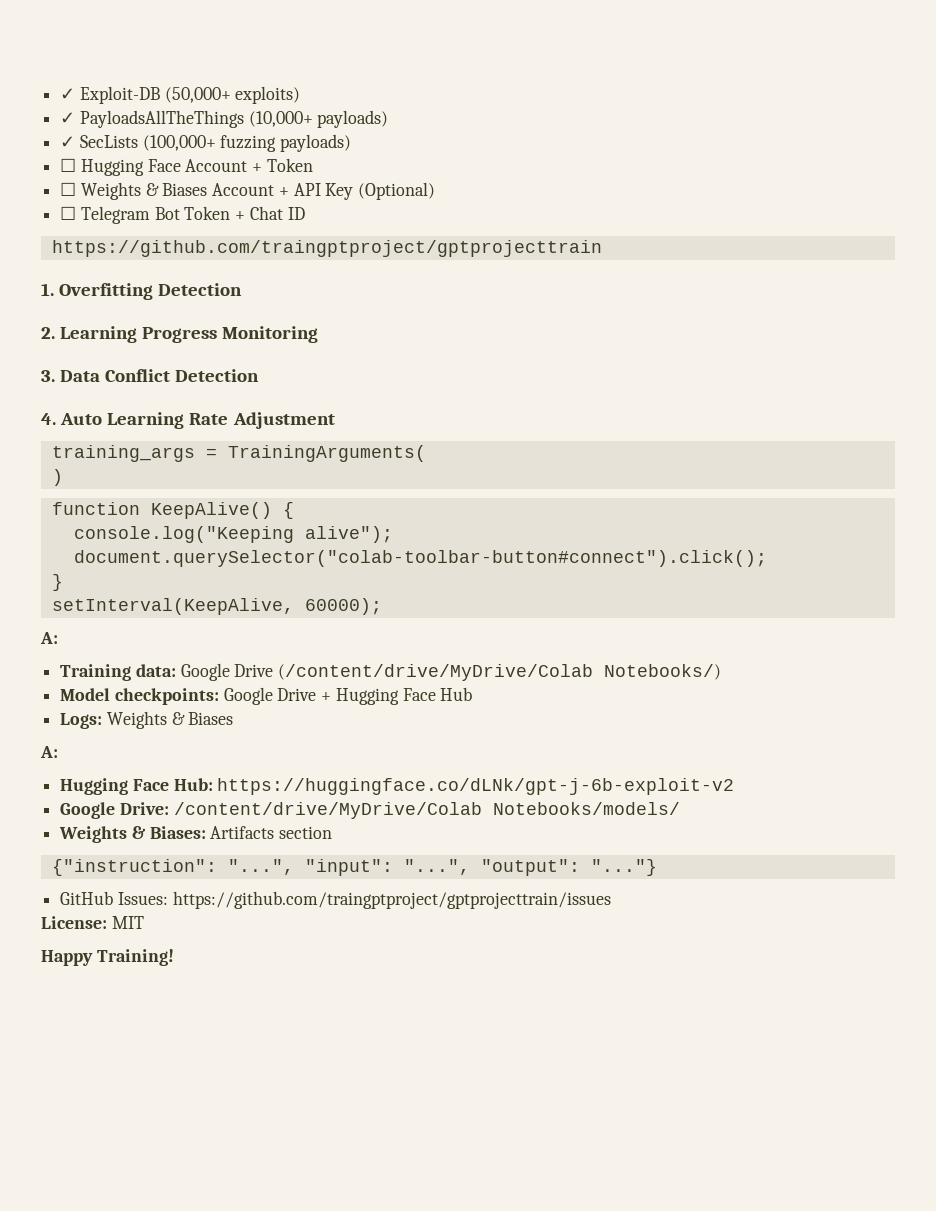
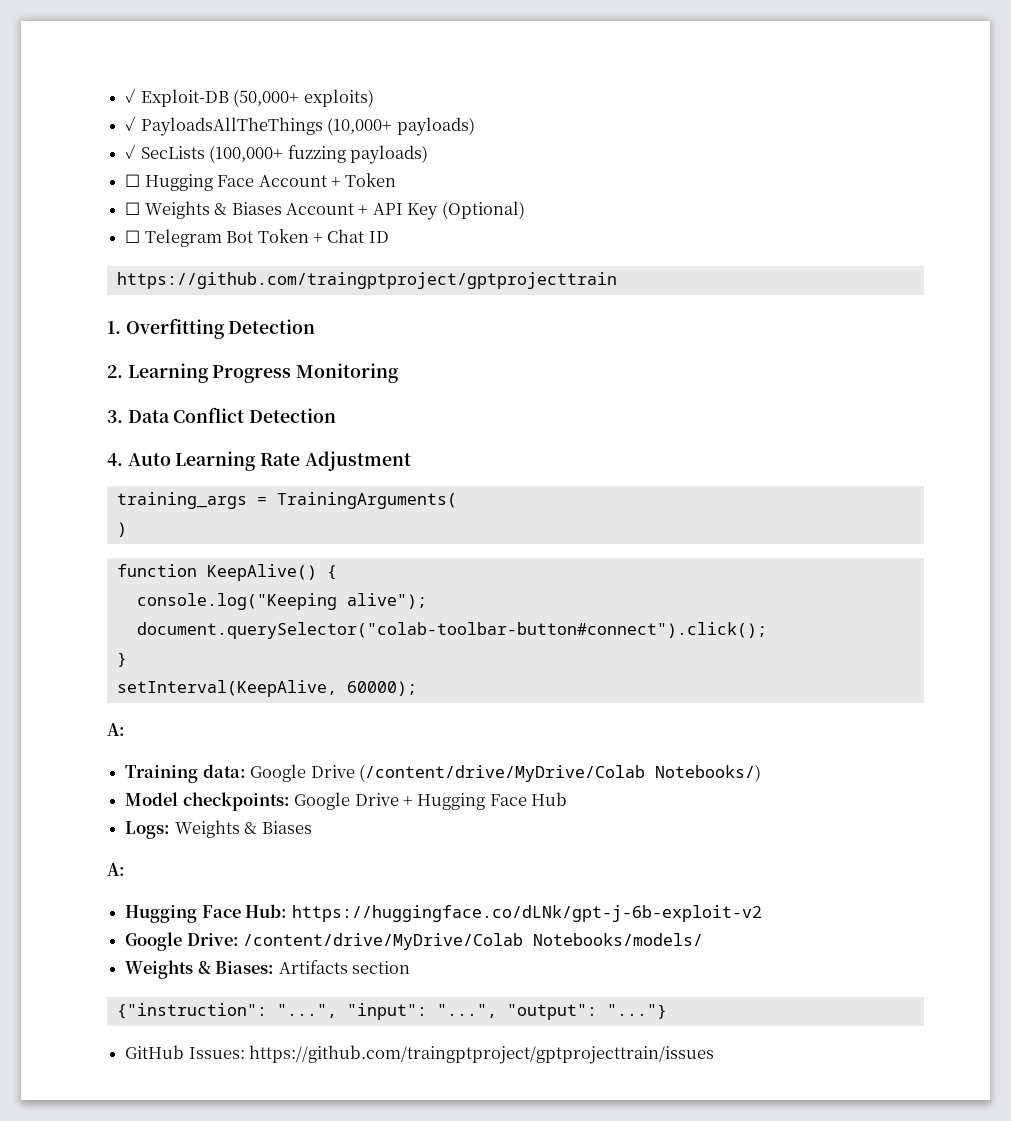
[41,916,144,929] [41,949,174,966] // License: MIT // Happy Training! -> (715, 1054) none

